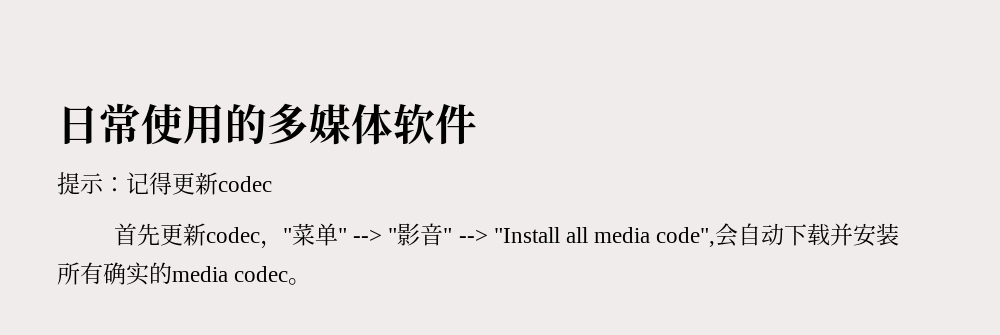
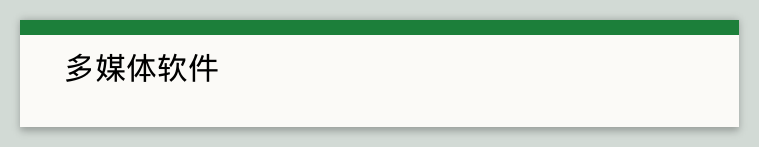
[57,103,267,145] 日常使用的 -> (64, 67) none
[57,172,272,195] [113,223,900,249] [57,262,312,286] // 提示：记得更新codec // 首先更新codec，"菜单" --> "影音" --> "Install all media code",会自动下载并安装所有确实的media codec。 -> (219, 67) none

